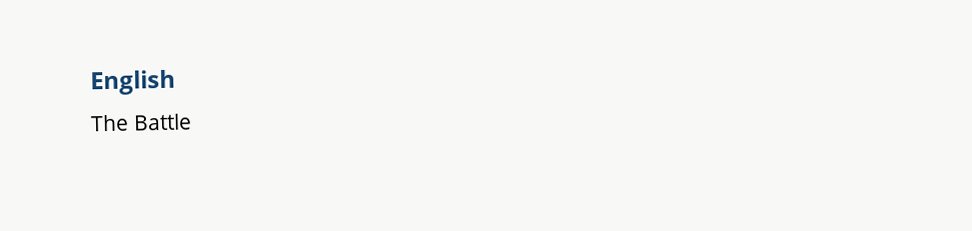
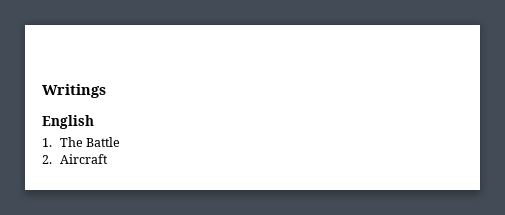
(90, 82) none -> [42,84,106,98] Writings //
(176, 82) none -> [42,138,52,147] 1.
(192, 122) none -> [42,154,108,164] // 2. Aircraft

